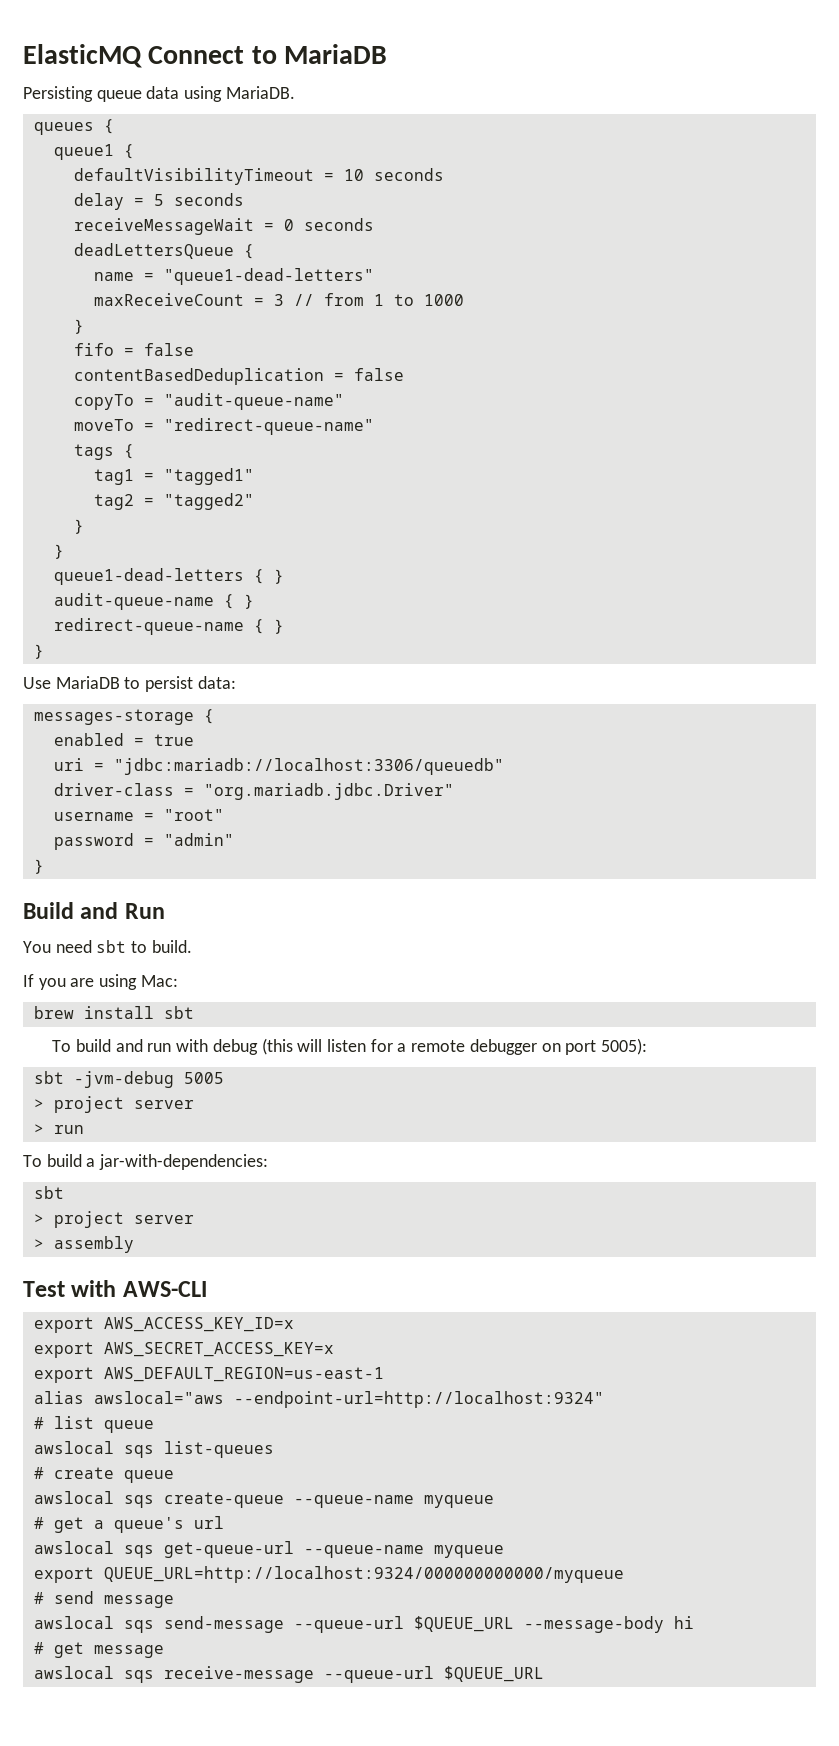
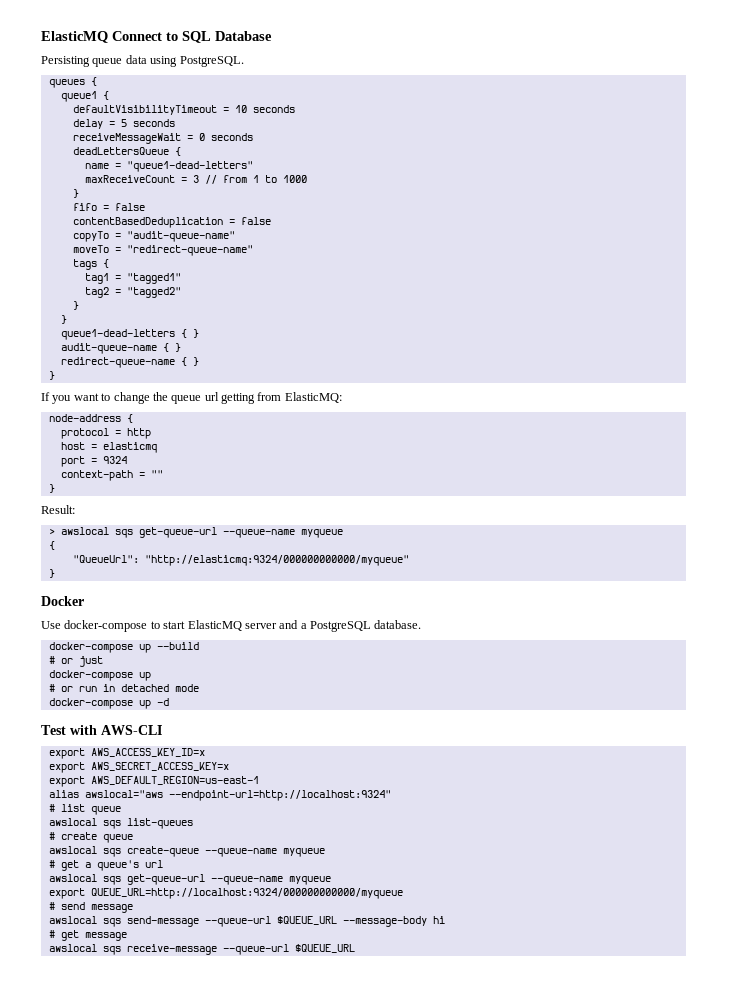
[284,44,388,64] MariaDB -> [182,31,272,43] SQL Database
[225,86,295,99] MariaDB. -> [179,56,244,67] PostgreSQL.
[23,676,236,692] [33,709,214,725] [53,733,194,746] [53,758,504,775] [53,783,454,800] [53,809,224,821] [53,833,234,850] [33,859,44,874] [23,902,165,919] [23,940,192,953] [23,974,178,990] [33,1006,194,1019] [52,1038,648,1055] [33,1071,224,1088] [33,1096,194,1113] [33,1124,84,1134] [23,1154,269,1170] [33,1186,64,1199] [33,1211,194,1228] [33,1236,134,1253] Use MariaDB to persist data: // messages-storage { // enabled = true // uri = "jdbc:mariadb://localhost:3306/queuedb" // driver-class = "org.mariadb.jdbc.Driver" // username = "root" // password = "admin" // } // Build and Run // You need sbt to build. // If you are using Mac: // brew install sbt // To build and run with debug (this will listen for a remote debugger on port 5005): // sbt -jvm-debug 5005 // > project server // > run // To build a jar-with-dependencies: // sbt // > project server // > assembly -> [41,392,342,404] [48,414,133,423] [60,428,151,439] [60,442,157,453] [60,456,127,467] [60,470,163,481] [48,484,55,493] [41,505,75,514] [48,527,343,538] [48,541,55,550] [72,555,409,566] [48,569,55,578] [41,596,84,606] [41,620,422,632] [48,642,199,653] [48,656,103,667] [48,670,151,681] [48,684,199,692] [48,698,169,709] If you want to change the queue url getting from ElasticMQ: // node-address { // protocol = http // host = elasticmq // port = 9324 // context-path = "" // } // Result: // > awslocal sqs get-queue-url --queue-name myqueue // { // "QueueUrl": "http://elasticmq:9324/000000000000/myqueue" // } // Docker // Use docker-compose to start ElasticMQ server and a PostgreSQL database. // docker-compose up --build // # or just // docker-compose up // # or run in detached mode // docker-compose up -d

